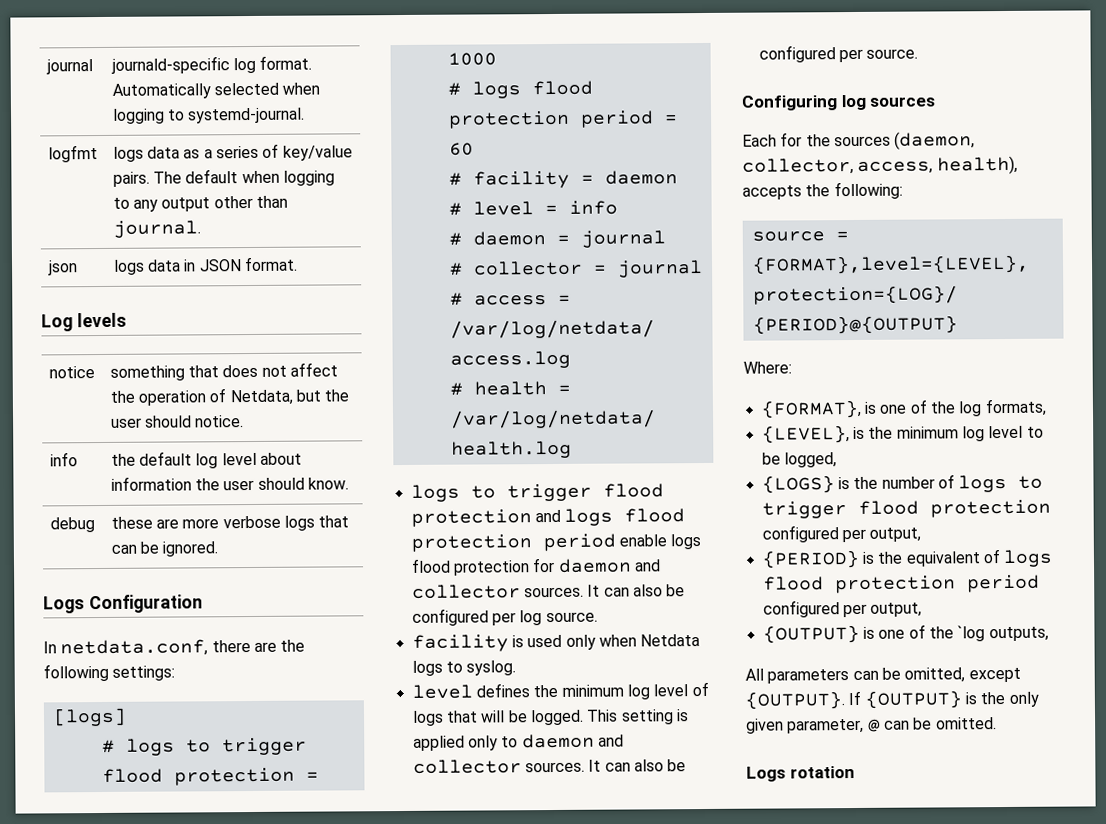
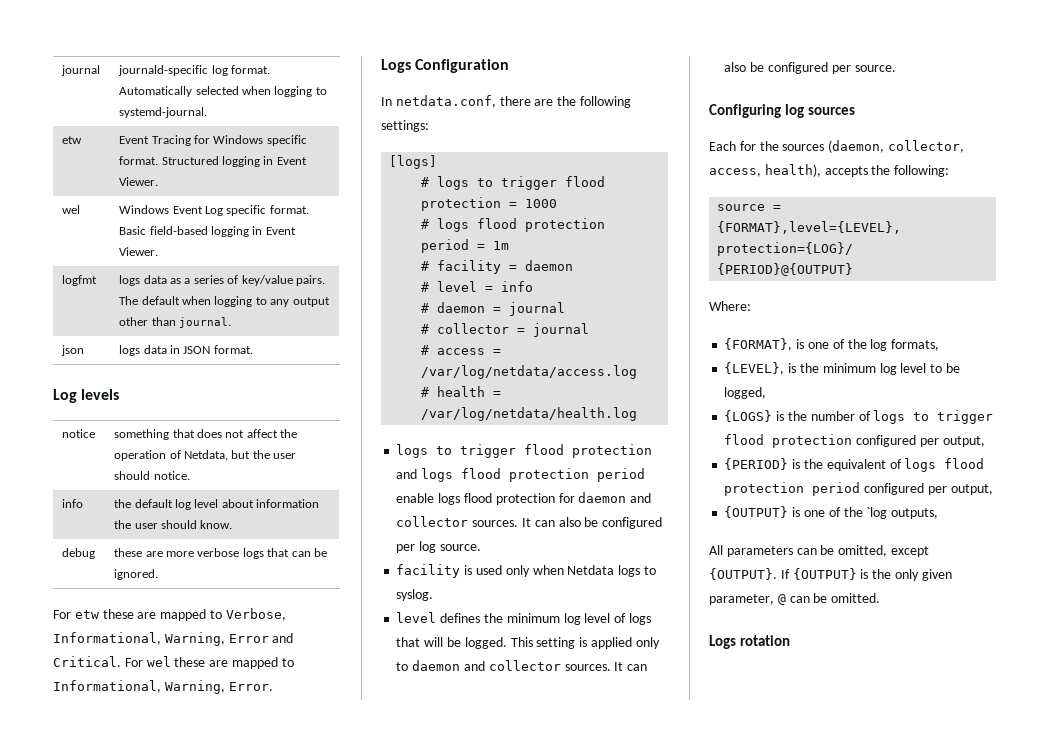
(306, 115) none -> [62,136,83,144] [119,135,307,146] [119,156,307,167] [119,177,159,186] [62,205,81,214] [119,205,309,216] [119,226,296,237] [119,247,159,256] // etw | Event Tracing for Windows specific format. Structured logging in Event Viewer. // wel | Windows Event Log specific format. Basic field-based logging in Event Viewer.
(219, 549) none -> [53,608,286,621] [53,632,294,646] [53,656,294,669] [53,680,273,694] // For etw these are mapped to Verbose, Informational, Warning, Error and Critical. For wel these are mapped to Informational, Warning, Error.
[448,142,474,156] 60 -> [493,241,510,250] 1m

